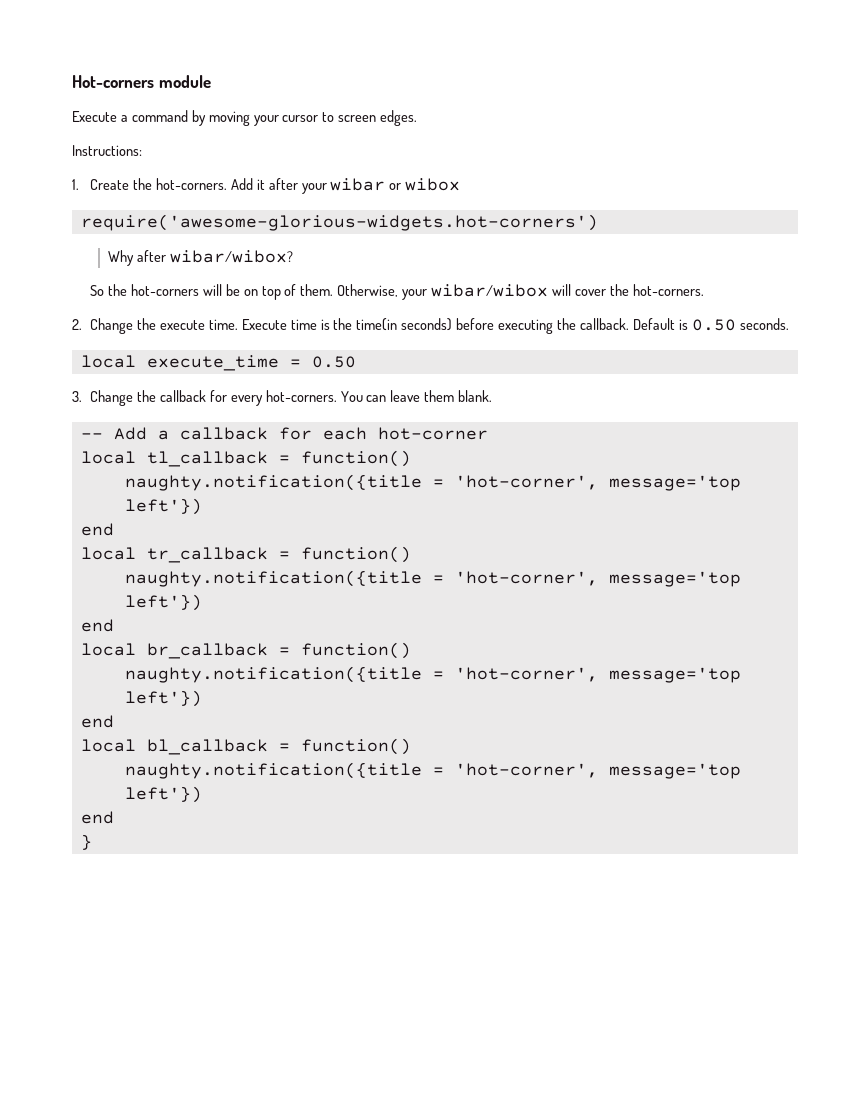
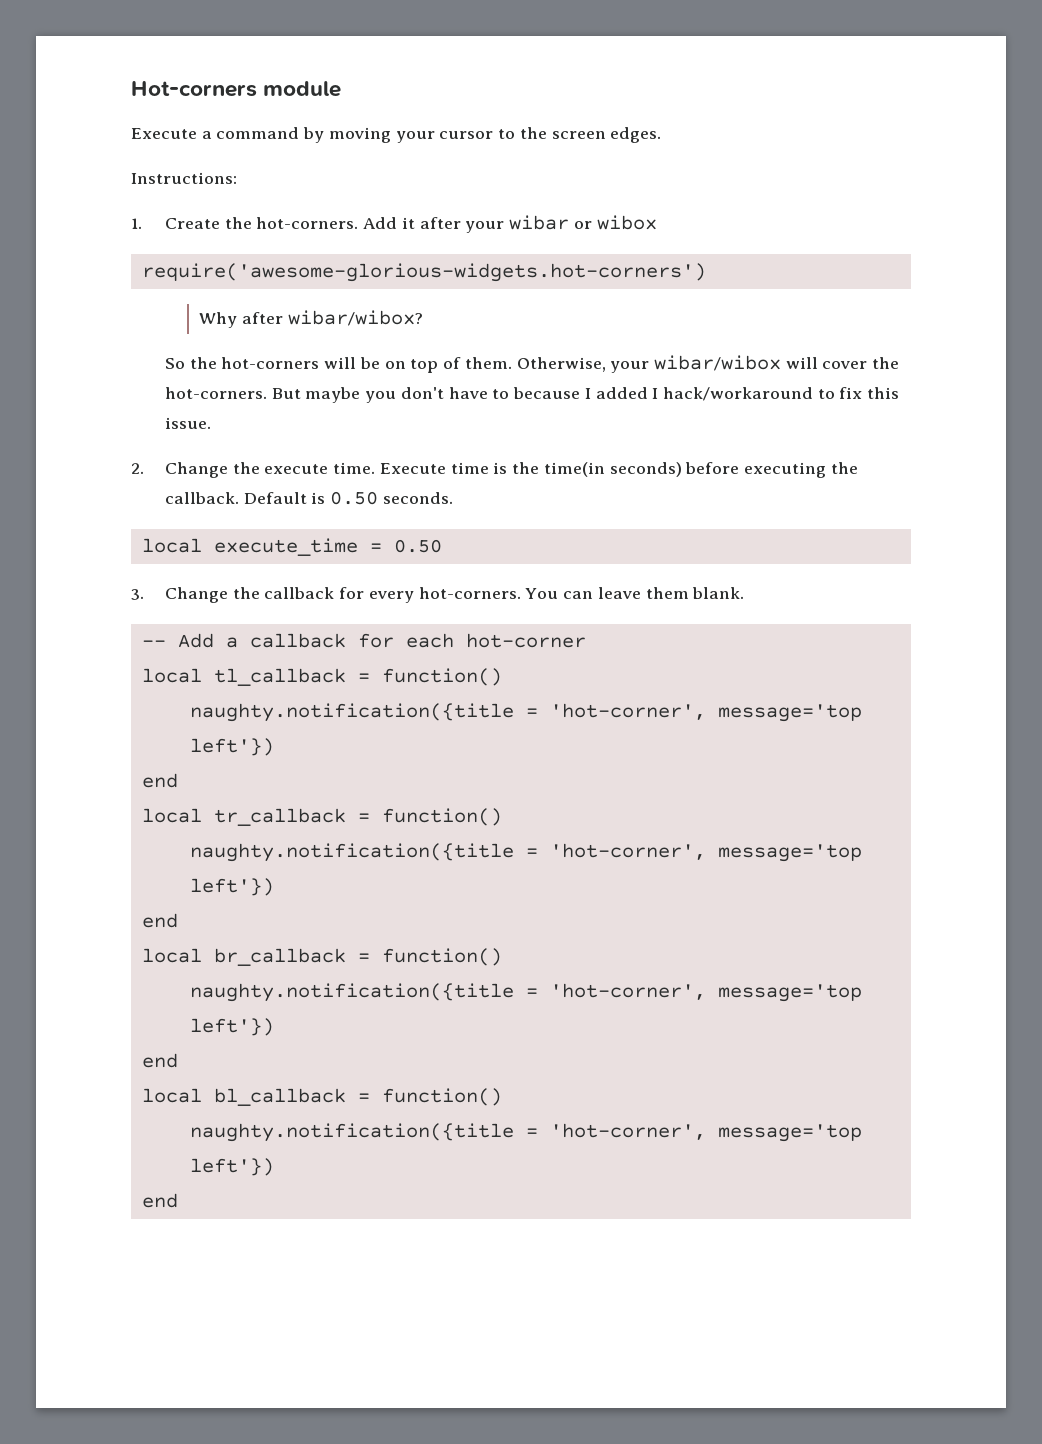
(335, 117) none -> [519,127,547,139] the
(704, 290) none -> [271,387,900,403] [165,417,212,429] But maybe you don't have to because I added I hack/workaround to fix this issue.
[80,834,92,850] // } -> (178, 1200) none

